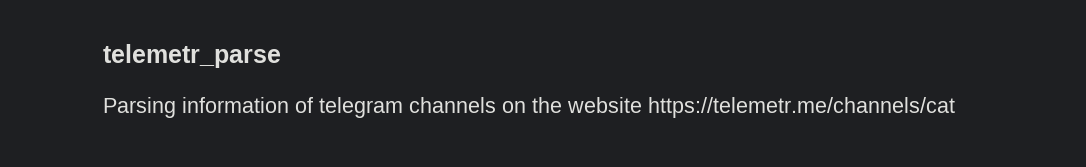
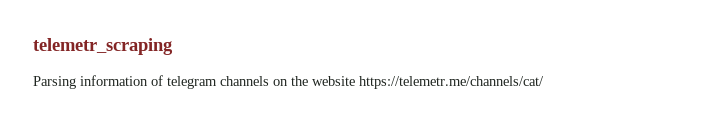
[103,44,281,68] telemetr_parse -> [33,38,173,55] telemetr_scraping
[648,97,955,118] https://telemetr.me/channels/cat -> [359,76,544,89] https://telemetr.me/channels/cat/

